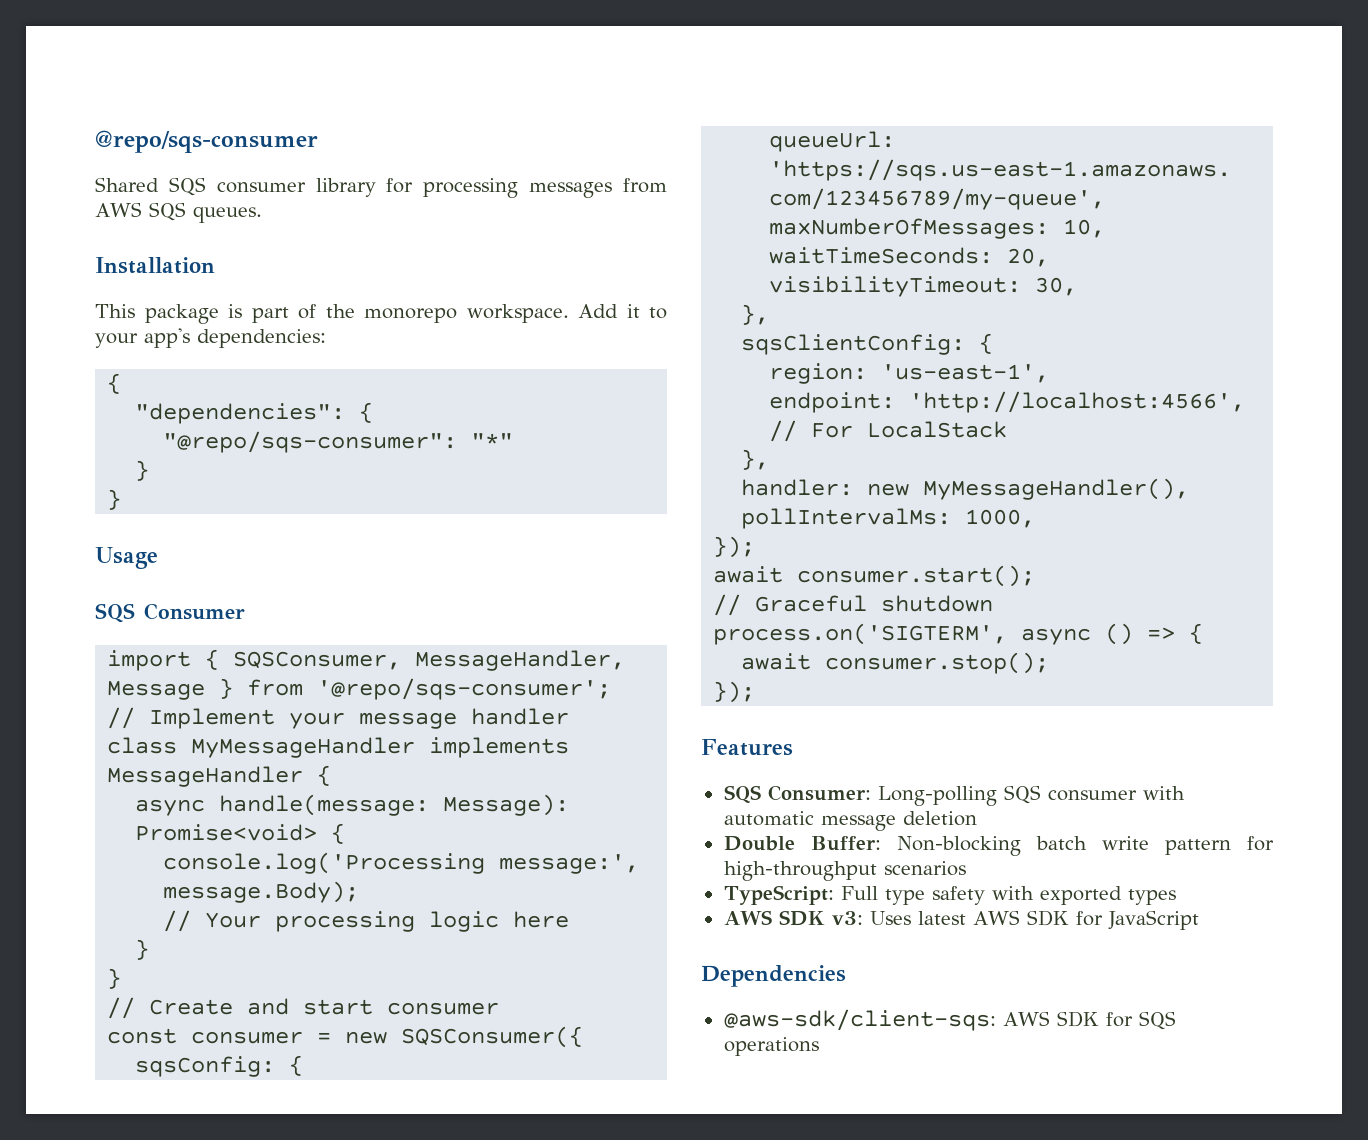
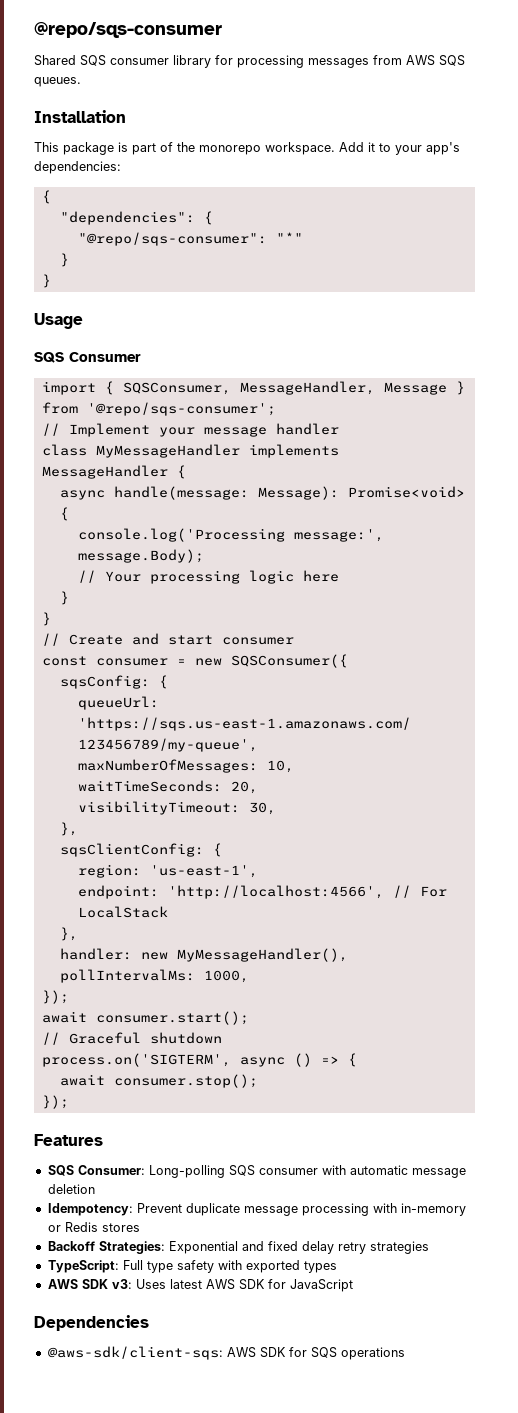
[723,836,1274,856] [723,861,966,881] Double Buffer: Non-blocking batch write pattern for high-throughput scenarios -> [47,1203,466,1216] [47,1222,140,1232] [47,1241,429,1254] Idempotency: Prevent duplicate message processing with in-memory or Redis stores // Backoff Strategies: Exponential and fixed delay retry strategies

